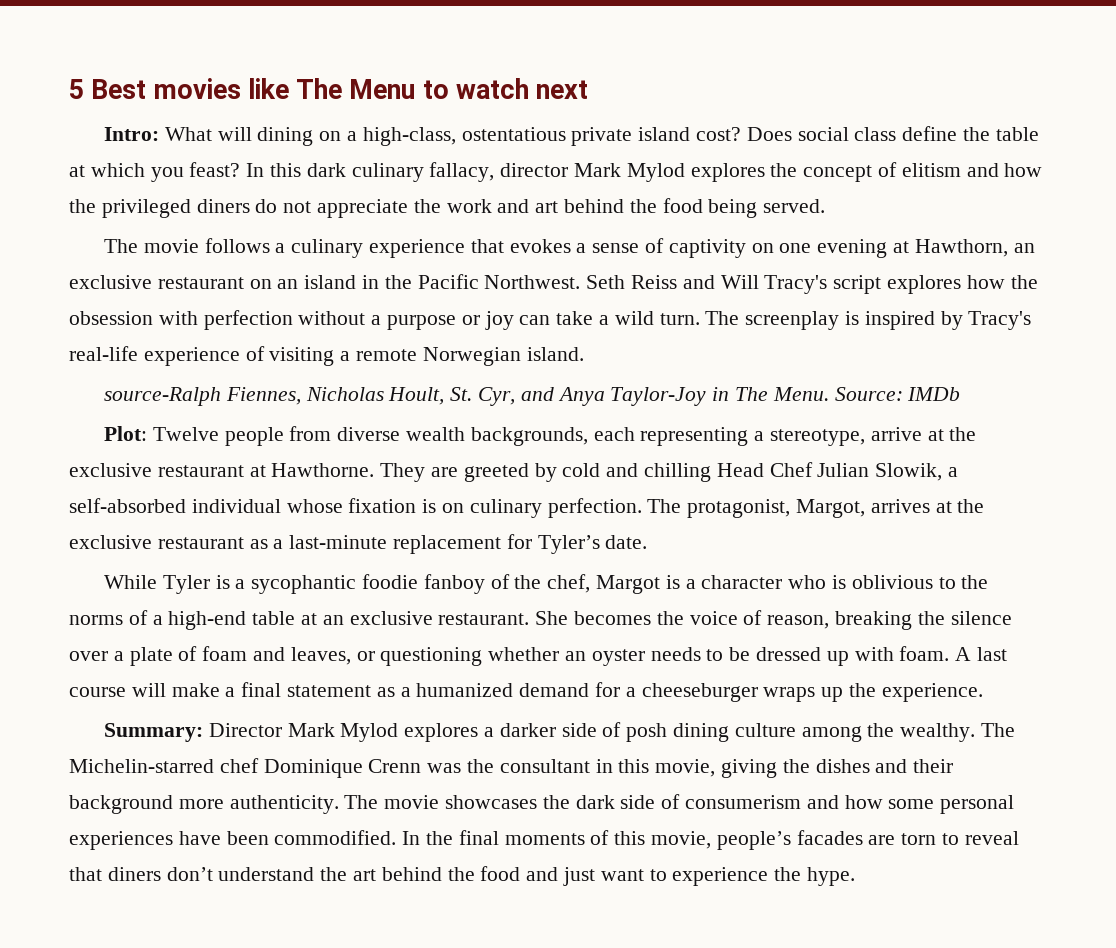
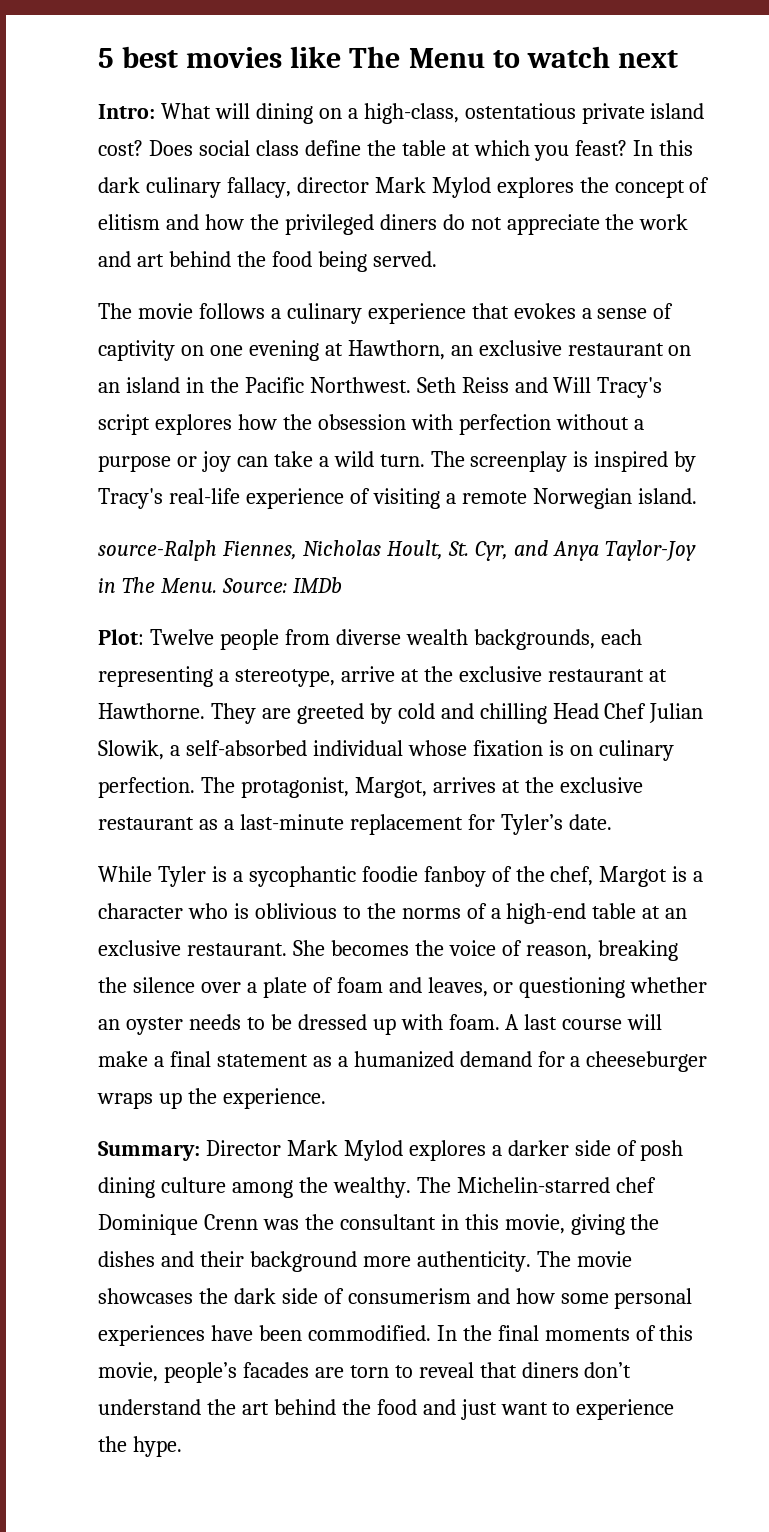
[91,79,147,99] Best -> [122,46,179,68] best

